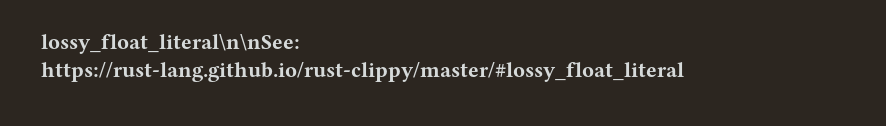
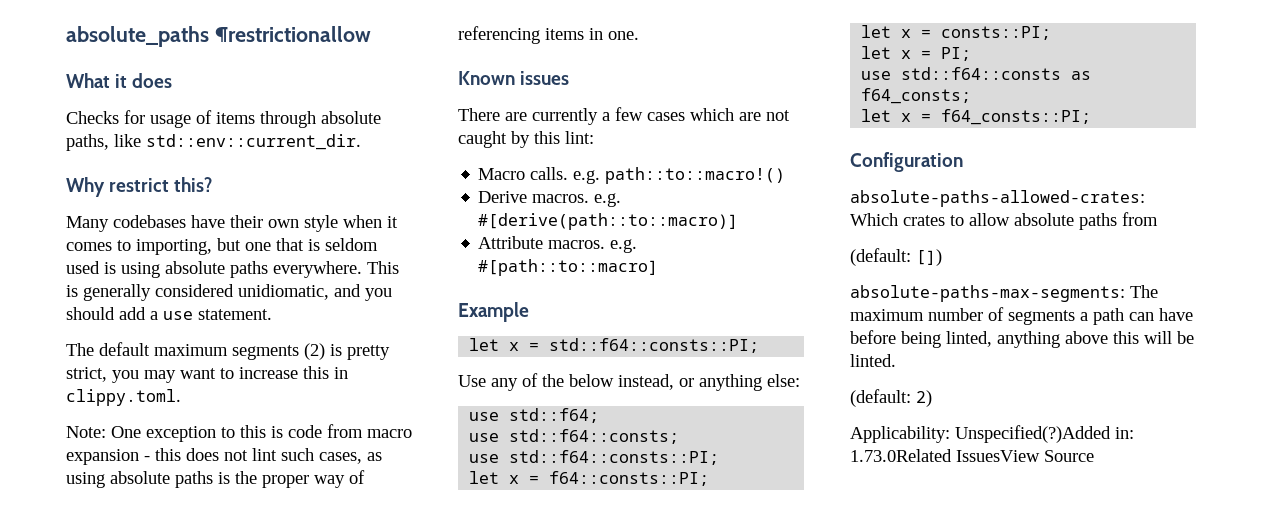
[41,34,300,54] [41,62,684,82] lossy_float_literal\n\nSee: https://rust-lang.github.io/rust-clippy/master/#lossy_float_literal -> [66,26,371,47] [66,73,173,88] [66,110,381,128] [66,134,361,151] [66,177,213,197] [66,215,398,232] [66,238,378,255] [66,261,399,278] [66,284,392,301] [66,307,272,320] [66,342,390,360] [66,366,348,383] [66,389,181,406] [66,424,412,442] [66,448,382,465] [66,470,365,488] [458,26,639,44] [458,71,570,85] [458,107,790,125] [458,131,594,148] [478,167,786,184] [478,191,622,207] [478,213,739,230] [478,236,638,253] [478,259,659,276] [458,302,529,322] [469,338,760,353] [458,373,800,391] [469,408,600,423] [469,429,680,444] [469,450,720,465] [469,471,710,486] [861,25,1052,40] [861,46,972,61] [861,67,1092,80] [861,88,972,104] [861,109,1092,125] [850,152,963,172] [850,190,1145,207] [850,212,1158,230] [850,248,942,266] [850,285,1158,302] [850,307,1193,325] [850,330,1194,348] [850,354,896,367] [850,389,932,407] [850,425,1134,443] [850,449,1094,462] absolute_paths ¶restrictionallow // What it does // Checks for usage of items through absolute paths, like std::env::current_dir. // Why restrict this? // Many codebases have their own style when it comes to importing, but one that is seldom used is using absolute paths everywhere. This is generally considered unidiomatic, and you should add a use statement. // The default maximum segments (2) is pretty strict, you may want to increase this in clippy.toml. // Note: One exception to this is code from macro expansion - this does not lint such cases, as using absolute paths is the proper way of referencing items in one. // Known issues // There are currently a few cases which are not caught by this lint: // Macro calls. e.g. path::to::macro!() // Derive macros. e.g. #[derive(path::to::macro)] // Attribute macros. e.g. #[path::to::macro] // Example // let x = std::f64::consts::PI; // Use any of the below instead, or anything else: // use std::f64; // use std::f64::consts; // use std::f64::consts::PI; // let x = f64::consts::PI; // let x = consts::PI; // let x = PI; // use std::f64::consts as f64_consts; // let x = f64_consts::PI; // Configuration // absolute-paths-allowed-crates: Which crates to allow absolute paths from // (default: []) // absolute-paths-max-segments: The maximum number of segments a path can have before being linted, anything above this will be linted. // (default: 2) // Applicability: Unspecified(?)Added in: 1.73.0Related IssuesView Source

